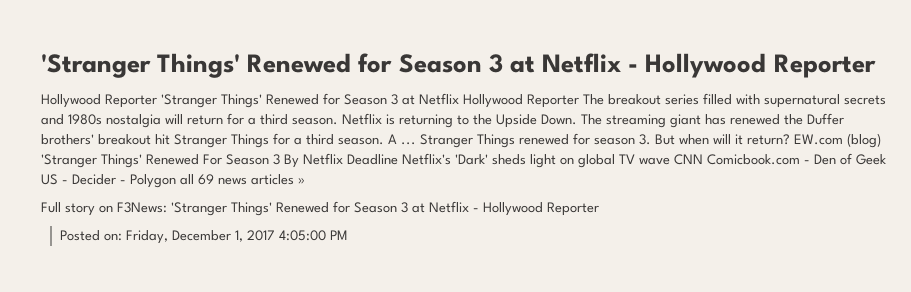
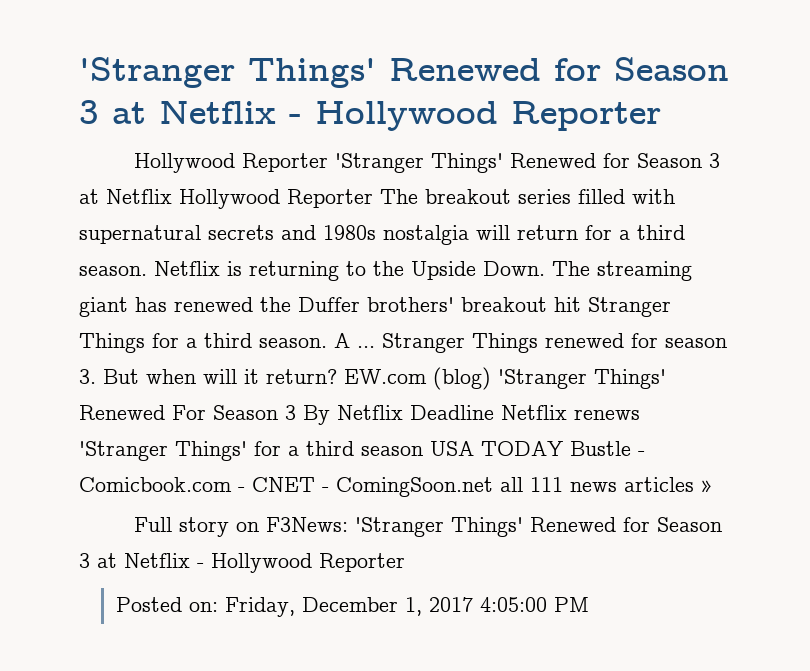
[402,153,886,168] [41,174,214,188] Netflix's 'Dark' sheds light on global TV wave CNN Comicbook.com - Den of Geek US - Decider - Polygon all 69 -> [501,405,640,420] [79,441,645,461] [79,477,563,497] Netflix renews 'Stranger Things' for a third season USA TODAY Bustle - Comicbook.com - CNET - ComingSoon.net all 111

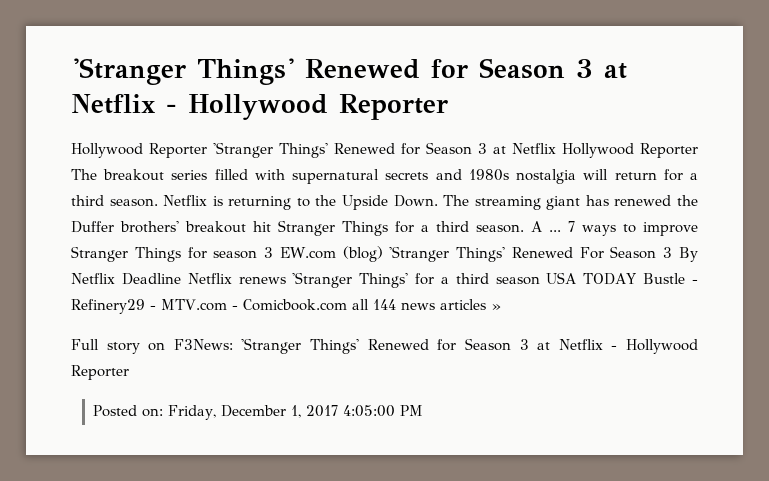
[382,333,624,353] Stranger Things renewed -> [568,221,698,236] [71,246,181,262] 7 ways to improve Stranger Things
[79,369,337,384] 3. But when will it return? -> [264,247,274,258] 3
[79,477,563,497] Comicbook.com - CNET - ComingSoon.net all 111 -> [71,299,396,314] Refinery29 - MTV.com - Comicbook.com all 144

